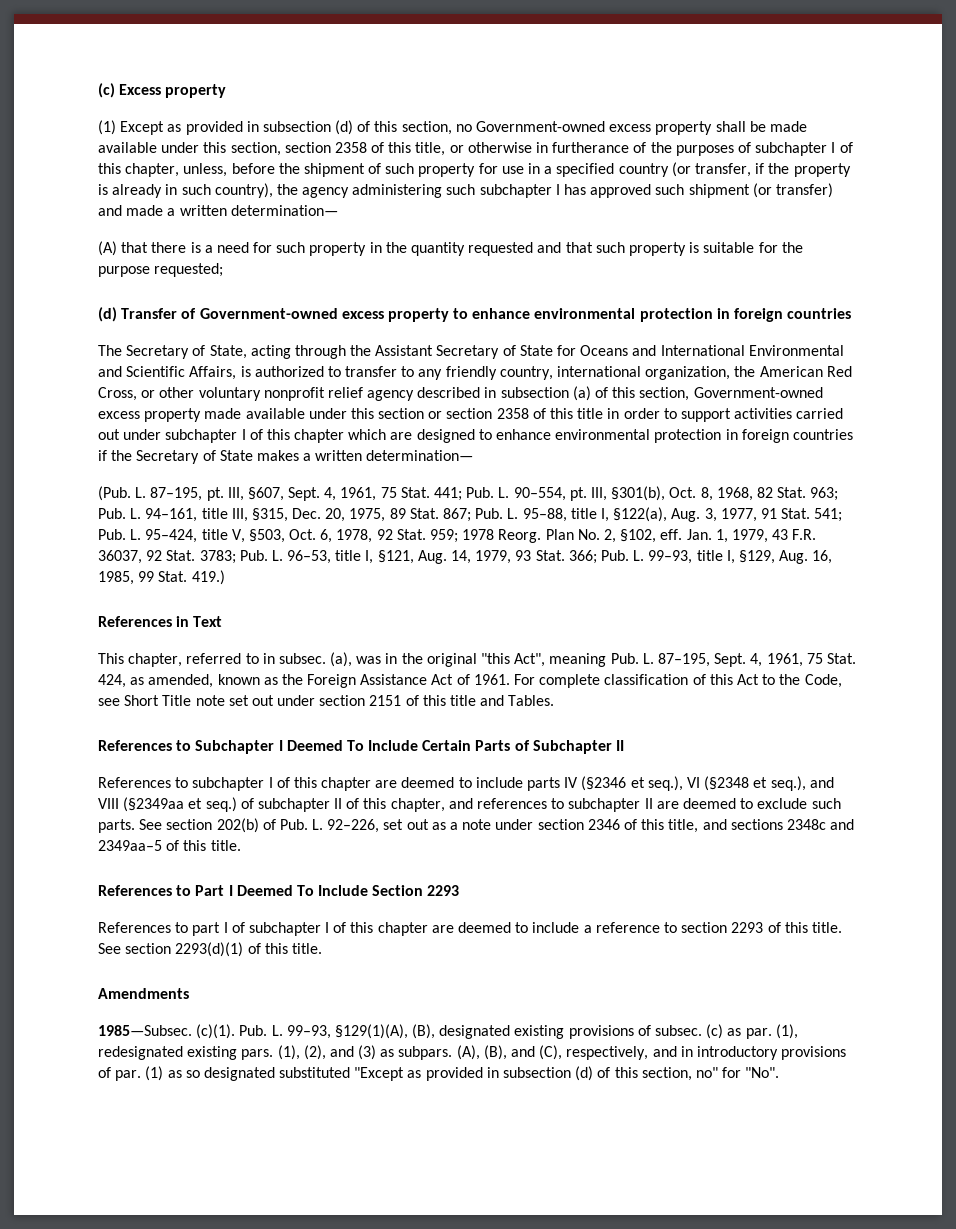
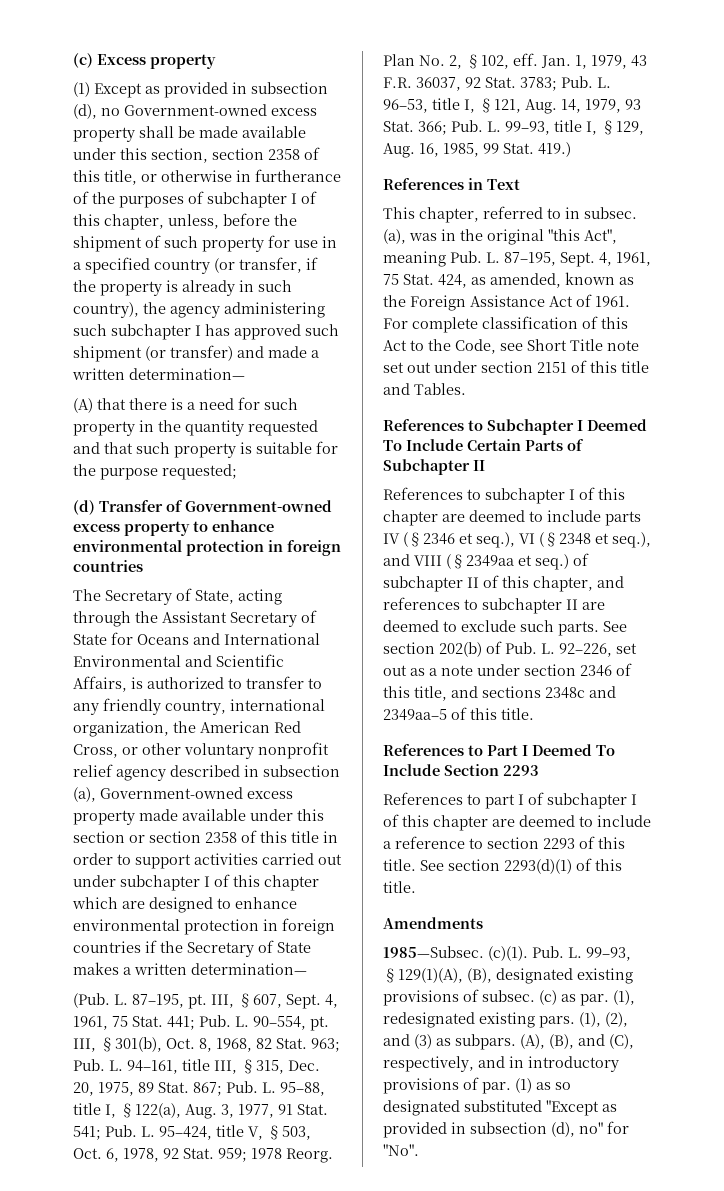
[335,120,452,135] (d) of this section, -> [73,104,97,119] (d),
[572,386,690,401] (a) of this section, -> [73,787,96,802] (a),
[575,1066,692,1081] (d) of this section, -> [551,1122,575,1137] (d),

